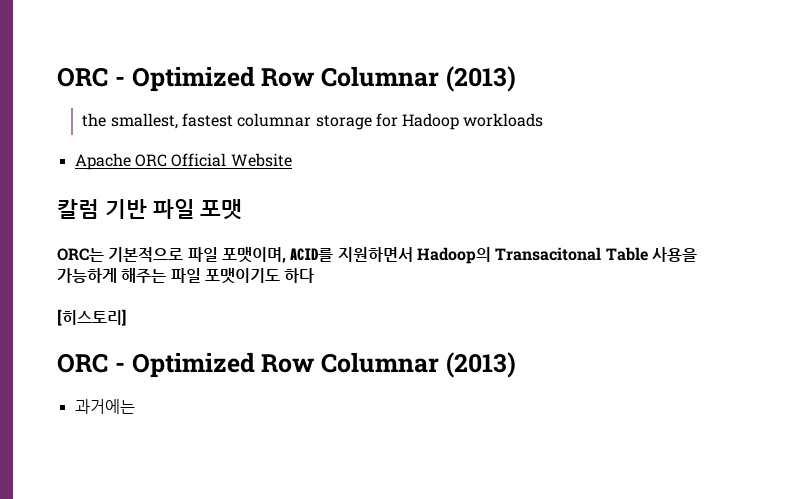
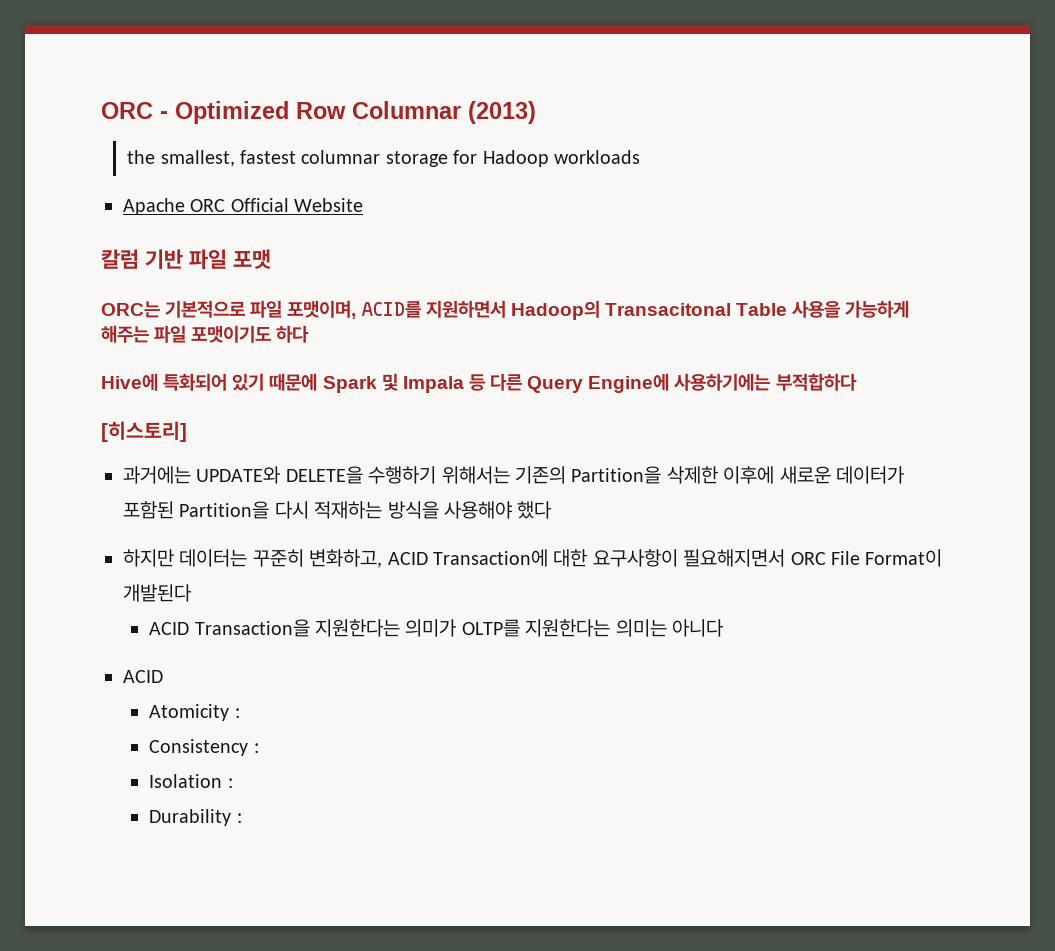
[57,309,126,326] [57,352,516,378] [74,399,135,414] [히스토리] // ORC - Optimized Row Columnar (2013) // 과거에는 -> [101,373,857,393] [101,421,187,442] [123,466,904,484] [123,501,553,519] [123,549,943,568] [123,584,192,602] [149,619,724,637] [123,670,163,683] [149,704,240,721] [149,739,259,756] [149,774,233,788] [149,809,242,826] Hive에 특화되어 있기 때문에 Spark 및 Impala 등 다른 Query Engine에 사용하기에는 부적합하다 // [히스토리] // 과거에는 UPDATE와 DELETE을 수행하기 위해서는 기존의 Partition을 삭제한 이후에 새로운 데이터가 포함된 Partition을 다시 적재하는 방식을 사용해야 했다 // 하지만 데이터는 꾸준히 변화하고, ACID Transaction에 대한 요구사항이 필요해지면서 ORC File Format이 개발된다 // ACID Transaction을 지원한다는 의미가 OLTP를 지원한다는 의미는 아니다 // ACID // Atomicity : // Consistency : // Isolation : // Durability :

